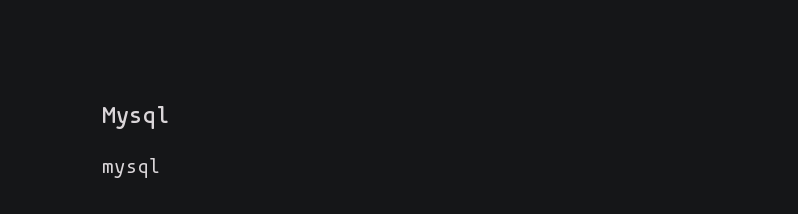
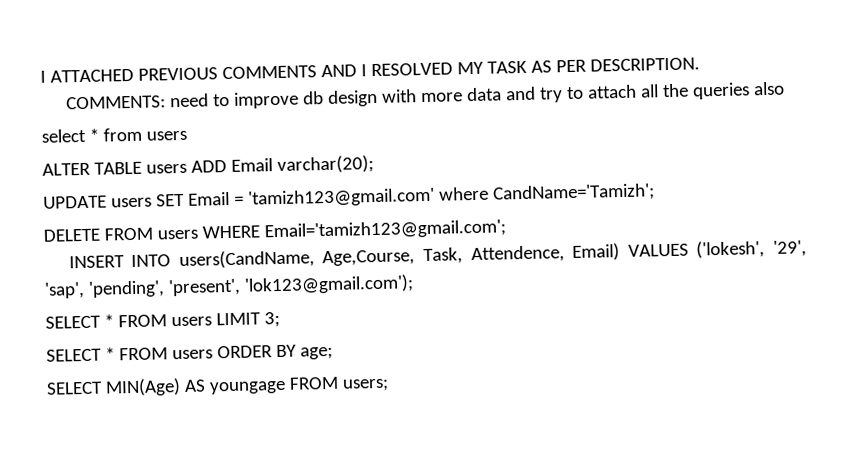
[102,106,169,129] [102,158,160,178] Mysql // mysql -> [40,57,700,83] [65,81,785,110] [41,127,187,143] [42,155,374,176] [43,183,655,209] [43,219,506,242] [68,240,807,270] [44,274,414,299] [45,311,280,329] [46,344,333,362] [46,376,389,397] I ATTACHED PREVIOUS COMMENTS AND I RESOLVED MY TASK AS PER DESCRIPTION. // COMMENTS: need to improve db design with more data and try to attach all the queries also // select * from users // ALTER TABLE users ADD Email varchar(20); // UPDATE users SET Email = 'tamizh123@gmail.com' where CandName='Tamizh'; // DELETE FROM users WHERE Email='tamizh123@gmail.com'; // INSERT INTO users(CandName, Age,Course, Task, Attendence, Email) VALUES ('lokesh', '29', 'sap', 'pending', 'present', 'lok123@gmail.com'); // SELECT * FROM users LIMIT 3; // SELECT * FROM users ORDER BY age; // SELECT MIN(Age) AS youngage FROM users;

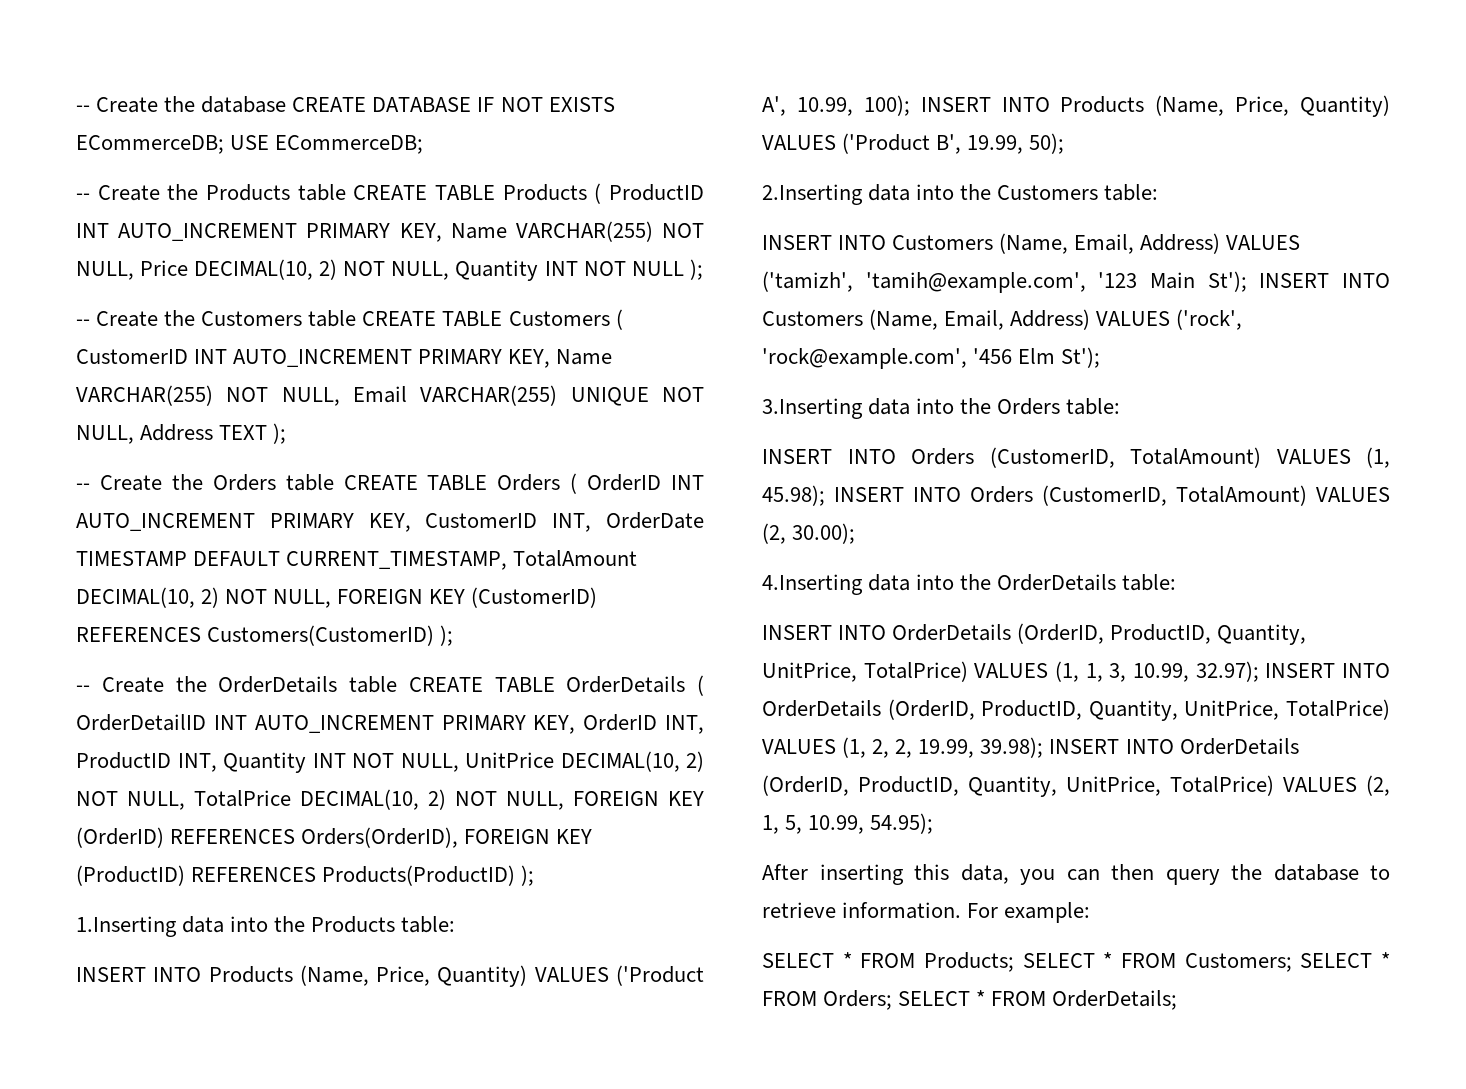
[40,57,700,83] [65,81,785,110] [41,127,187,143] [42,155,374,176] [43,183,655,209] [43,219,506,242] [68,240,807,270] [44,274,414,299] [45,311,280,329] [46,344,333,362] [46,376,389,397] I ATTACHED PREVIOUS COMMENTS AND I RESOLVED MY TASK AS PER DESCRIPTION. // COMMENTS: need to improve db design with more data and try to attach all the queries also // select * from users // ALTER TABLE users ADD Email varchar(20); // UPDATE users SET Email = 'tamizh123@gmail.com' where CandName='Tamizh'; // DELETE FROM users WHERE Email='tamizh123@gmail.com'; // INSERT INTO users(CandName, Age,Course, Task, Attendence, Email) VALUES ('lokesh', '29', 'sap', 'pending', 'present', 'lok123@gmail.com'); // SELECT * FROM users LIMIT 3; // SELECT * FROM users ORDER BY age; // SELECT MIN(Age) AS youngage FROM users; -> [76,96,615,113] [76,135,424,154] [76,183,704,204] [76,221,704,242] [76,259,703,281] [76,309,623,330] [76,349,613,368] [76,385,704,406] [76,423,287,444] [76,473,704,494] [76,512,704,532] [76,550,638,570] [76,587,598,608] [76,625,454,646] [76,675,704,696] [76,714,704,734] [76,751,704,773] [76,789,704,810] [76,827,593,848] [76,865,535,886] [76,916,456,937] [76,965,705,987] [762,95,1390,117] [762,133,1065,154] [762,184,1159,205] [762,233,1301,254] [762,271,1390,293] [762,309,1243,330] [762,347,1101,369] [762,398,1121,419] [762,447,1390,468] [762,485,1390,506] [762,523,856,544] [762,574,1177,595] [762,623,1307,645] [762,661,1390,682] [762,699,1390,721] [762,737,1299,758] [762,775,1390,797] [762,813,934,834] [762,864,1390,885] [762,902,1091,923] [762,952,1390,972] [762,990,1178,1010] -- Create the database CREATE DATABASE IF NOT EXISTS ECommerceDB; USE ECommerceDB; // -- Create the Products table CREATE TABLE Products ( ProductID INT AUTO_INCREMENT PRIMARY KEY, Name VARCHAR(255) NOT NULL, Price DECIMAL(10, 2) NOT NULL, Quantity INT NOT NULL ); // -- Create the Customers table CREATE TABLE Customers ( CustomerID INT AUTO_INCREMENT PRIMARY KEY, Name VARCHAR(255) NOT NULL, Email VARCHAR(255) UNIQUE NOT NULL, Address TEXT ); // -- Create the Orders table CREATE TABLE Orders ( OrderID INT AUTO_INCREMENT PRIMARY KEY, CustomerID INT, OrderDate TIMESTAMP DEFAULT CURRENT_TIMESTAMP, TotalAmount DECIMAL(10, 2) NOT NULL, FOREIGN KEY (CustomerID) REFERENCES Customers(CustomerID) ); // -- Create the OrderDetails table CREATE TABLE OrderDetails ( OrderDetailID INT AUTO_INCREMENT PRIMARY KEY, OrderID INT, ProductID INT, Quantity INT NOT NULL, UnitPrice DECIMAL(10, 2) NOT NULL, TotalPrice DECIMAL(10, 2) NOT NULL, FOREIGN KEY (OrderID) REFERENCES Orders(OrderID), FOREIGN KEY (ProductID) REFERENCES Products(ProductID) ); // 1.Inserting data into the Products table: // INSERT INTO Products (Name, Price, Quantity) VALUES ('Product A', 10.99, 100); INSERT INTO Products (Name, Price, Quantity) VALUES ('Product B', 19.99, 50); // 2.Inserting data into the Customers table: // INSERT INTO Customers (Name, Email, Address) VALUES ('tamizh', 'tamih@example.com', '123 Main St'); INSERT INTO Customers (Name, Email, Address) VALUES ('rock', 'rock@example.com', '456 Elm St'); // 3.Inserting data into the Orders table: // INSERT INTO Orders (CustomerID, TotalAmount) VALUES (1, 45.98); INSERT INTO Orders (CustomerID, TotalAmount) VALUES (2, 30.00); // 4.Inserting data into the OrderDetails table: // INSERT INTO OrderDetails (OrderID, ProductID, Quantity, UnitPrice, TotalPrice) VALUES (1, 1, 3, 10.99, 32.97); INSERT INTO OrderDetails (OrderID, ProductID, Quantity, UnitPrice, TotalPrice) VALUES (1, 2, 2, 19.99, 39.98); INSERT INTO OrderDetails (OrderID, ProductID, Quantity, UnitPrice, TotalPrice) VALUES (2, 1, 5, 10.99, 54.95); // After inserting this data, you can then query the database to retrieve information. For example: // SELECT * FROM Products; SELECT * FROM Customers; SELECT * FROM Orders; SELECT * FROM OrderDetails;

